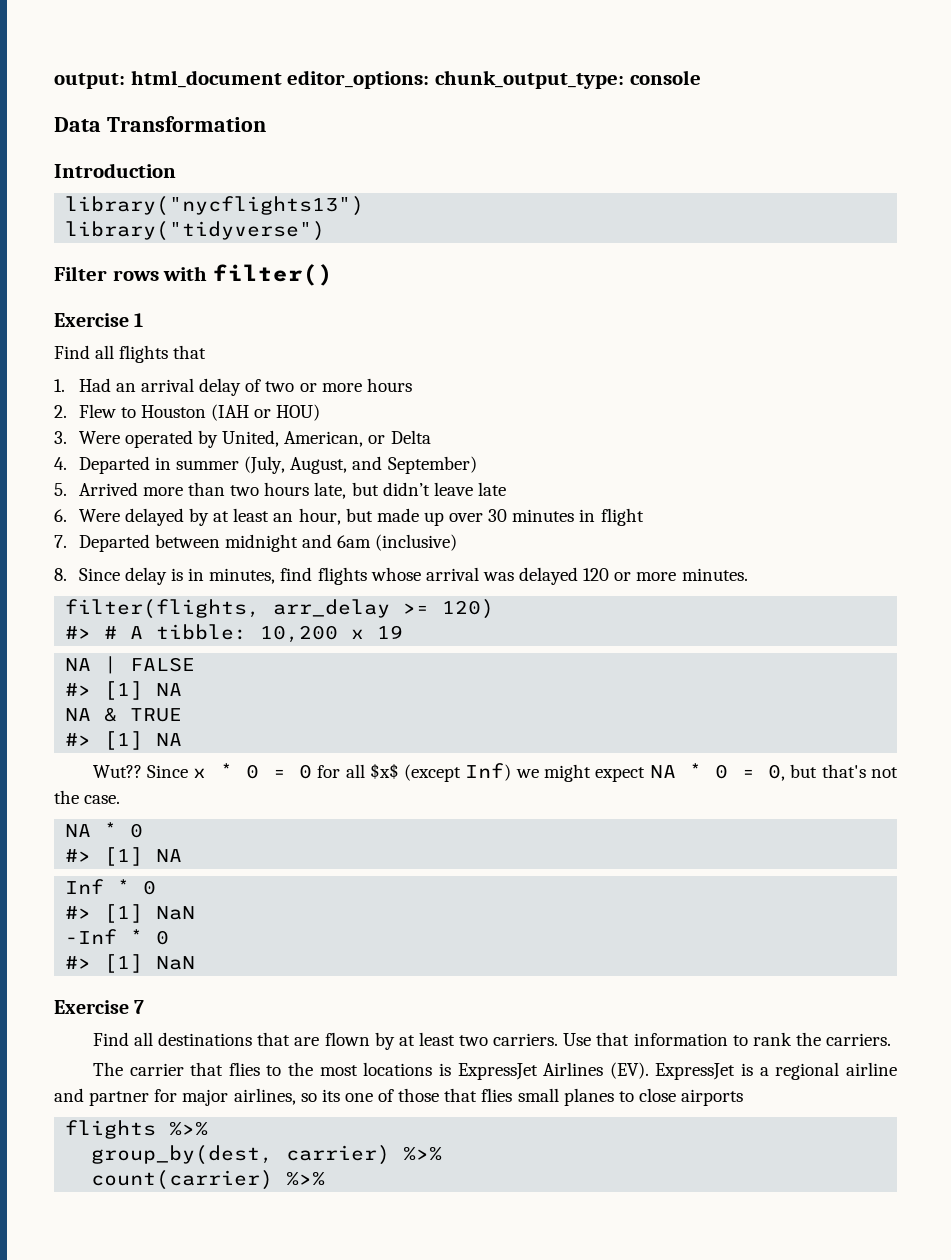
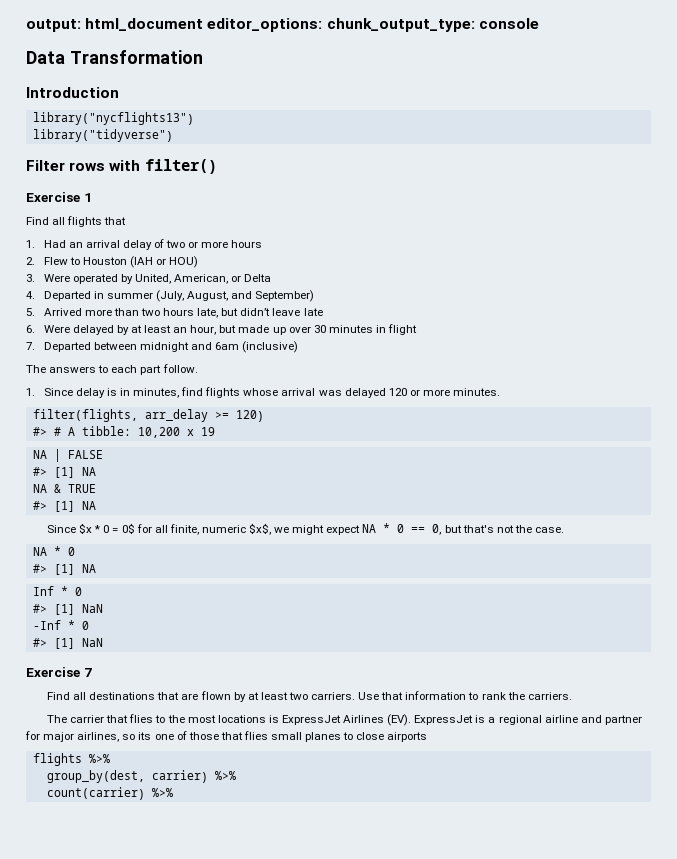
[54,568,67,581] 8. -> [26,364,198,375] [26,388,35,396] The answers to each part follow. // 1.
[92,763,313,779] Wut?? Since x * 0 = 0 -> [46,523,135,534] Since $x * 0 = 0$
[369,763,512,782] $x$ (except Inf) -> [169,523,272,535] finite, numeric $x$,
[741,769,755,778] = -> [411,527,426,533] ==

